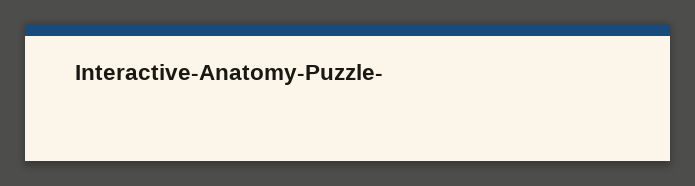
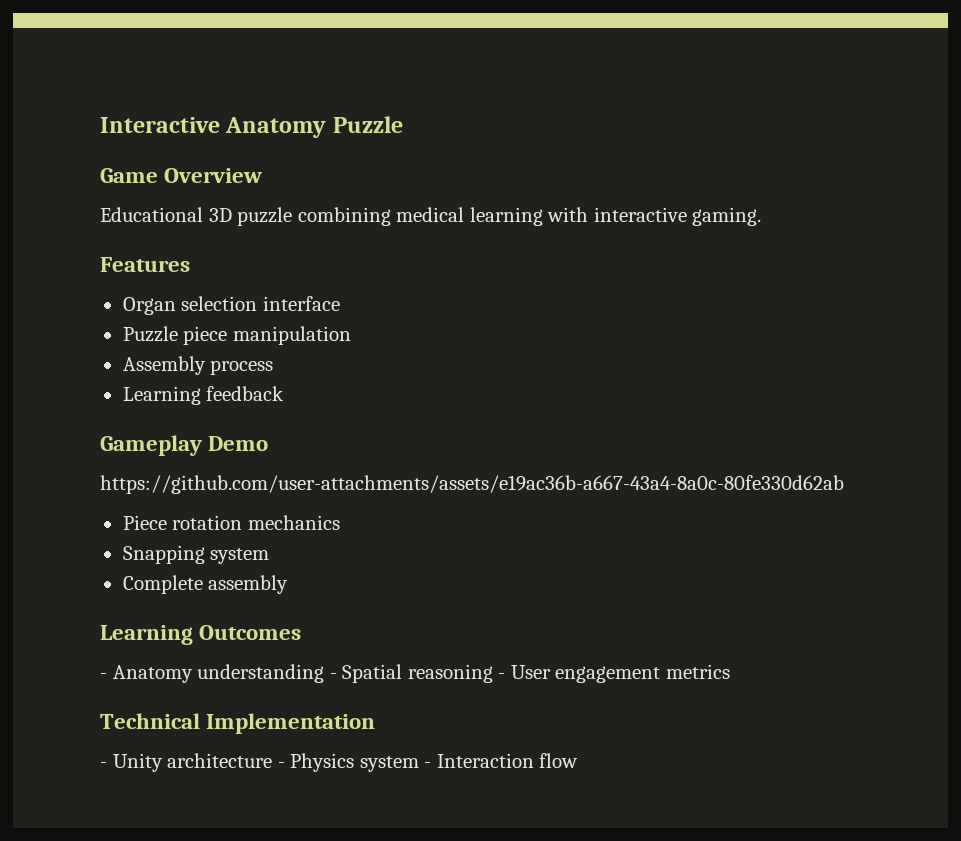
[75,64,383,85] Interactive-Anatomy-Puzzle- -> [100,116,403,138] [100,168,263,183] [100,207,762,226] [100,257,190,272] [122,296,340,315] [122,326,351,345] [122,356,274,375] [122,386,285,405] [100,435,269,456] [100,475,844,494] [122,515,340,530] [122,545,270,564] [122,575,289,594] [100,625,302,645] [100,664,730,683] [100,713,376,734] [100,753,579,772] Interactive Anatomy Puzzle // Game Overview // Educational 3D puzzle combining medical learning with interactive gaming. // Features // Organ selection interface // Puzzle piece manipulation // Assembly process // Learning feedback // Gameplay Demo // https://github.com/user-attachments/assets/e19ac36b-a667-43a4-8a0c-80fe330d62ab // Piece rotation mechanics // Snapping system // Complete assembly // Learning Outcomes // - Anatomy understanding - Spatial reasoning - User engagement metrics // Technical Implementation // - Unity architecture - Physics system - Interaction flow

